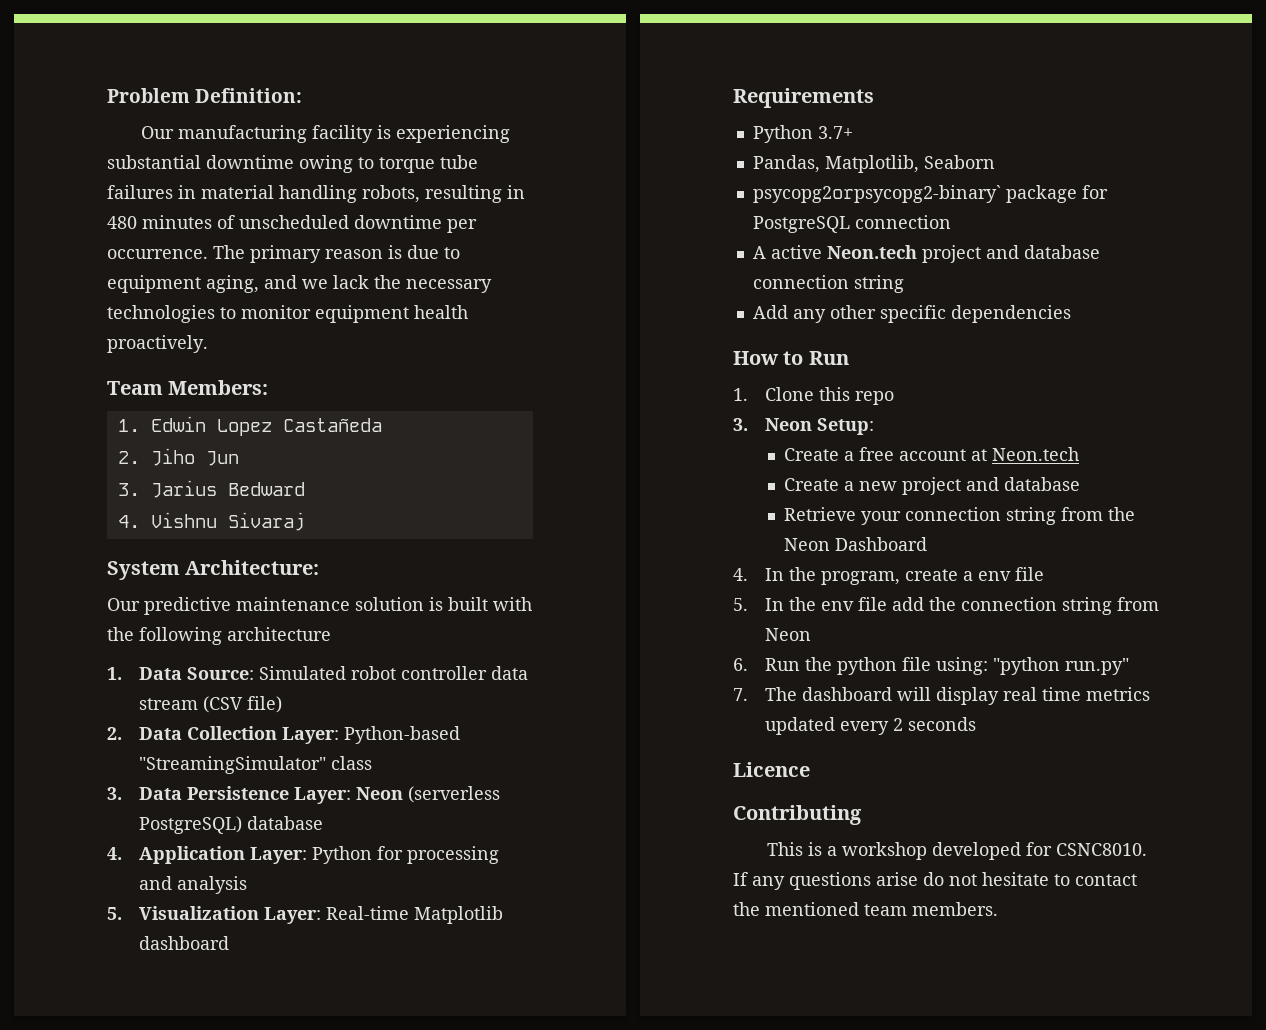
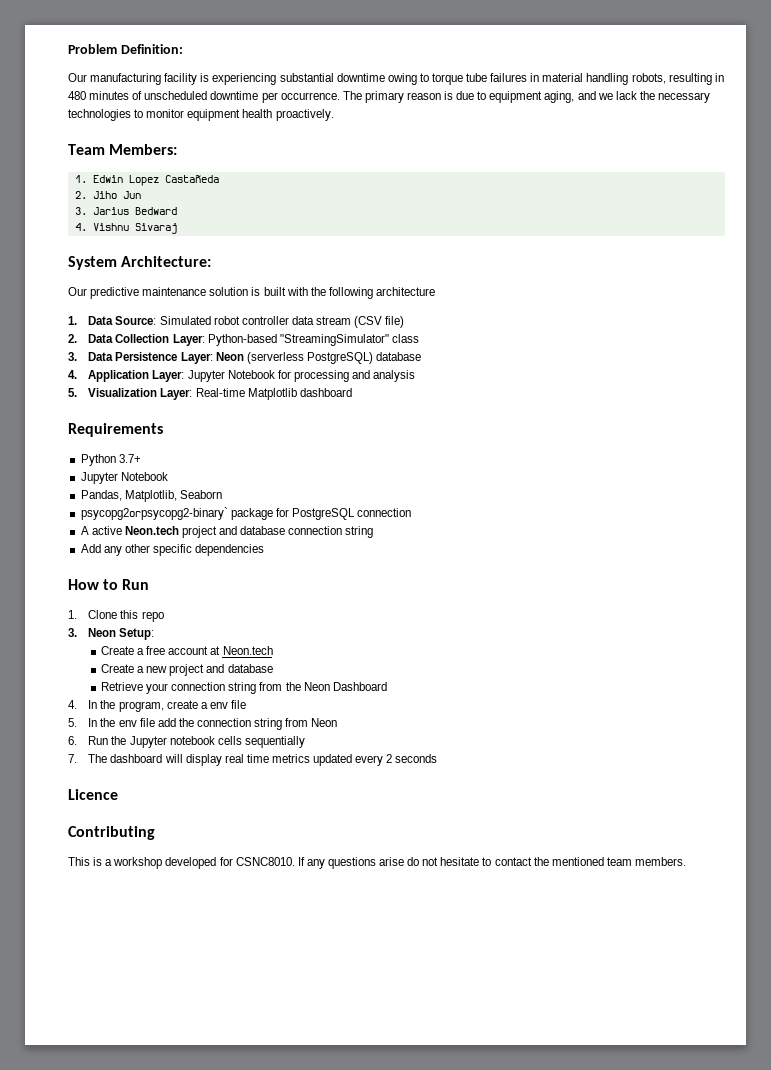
[311,846,372,864] Python -> [187,370,275,382] Jupyter Notebook
(853, 132) none -> [80,472,168,484] // Jupyter Notebook
[836,657,1129,675] python file using: "python run.py" -> [129,736,305,748] Jupyter notebook cells sequentially

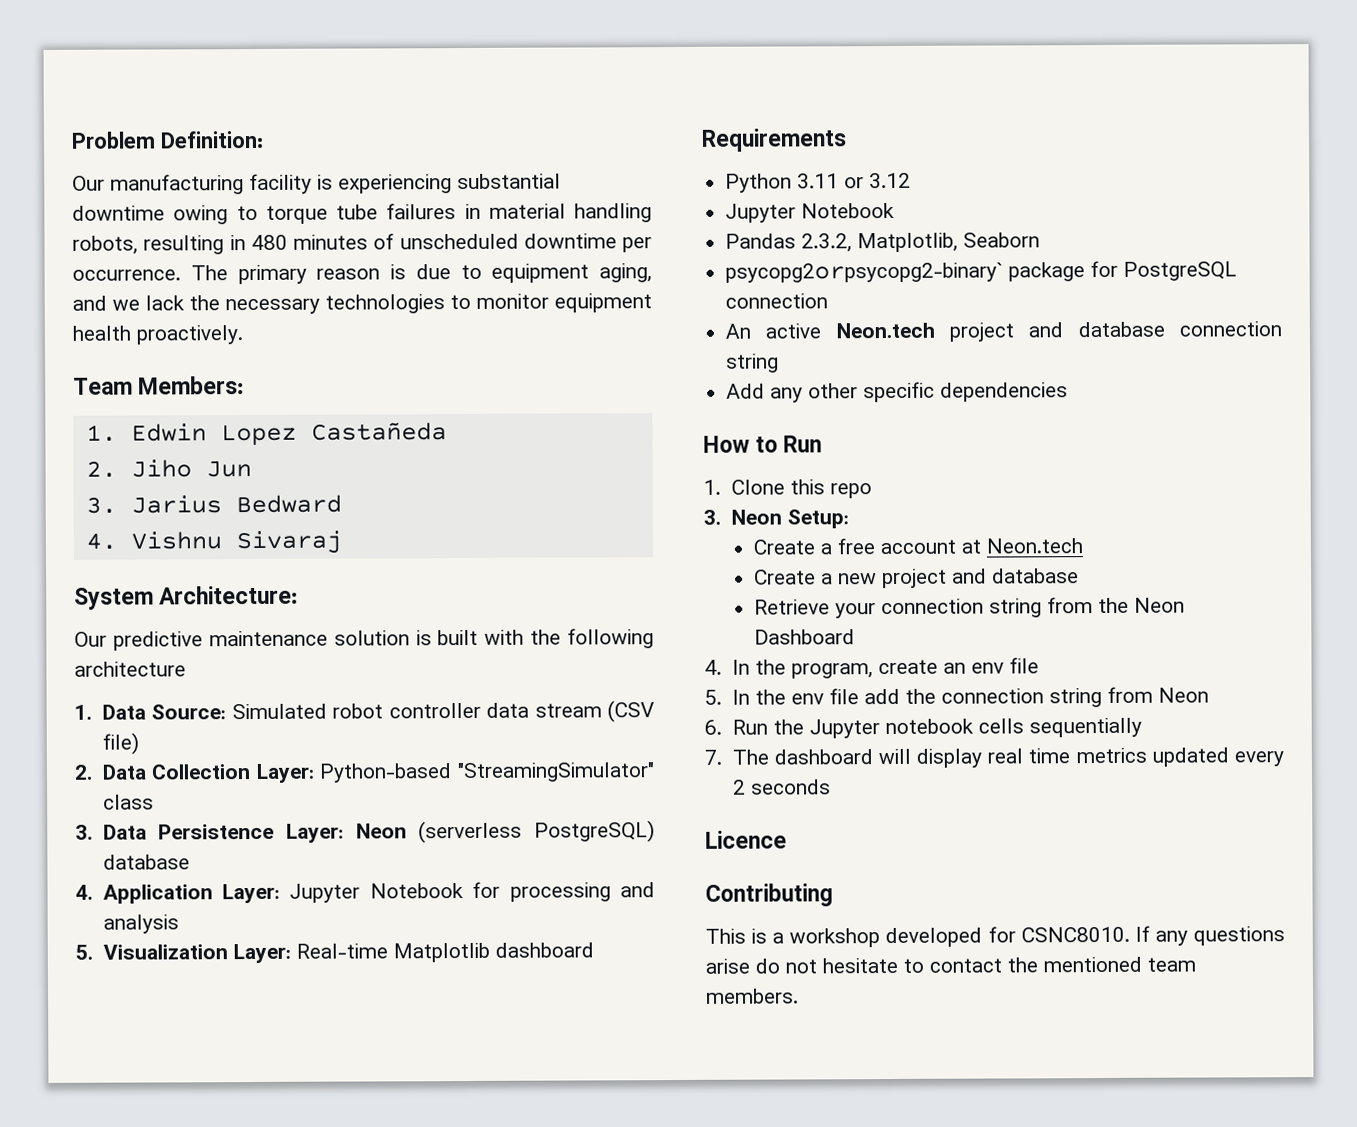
[118,454,141,463] 3.7+ -> [797,172,912,189] 3.11 or 3.12
[80,490,122,501] Pandas, -> [725,233,853,253] Pandas 2.3.2,
[80,526,89,535] A -> [725,323,752,339] An
[200,702,208,709] a -> [942,662,966,674] an

